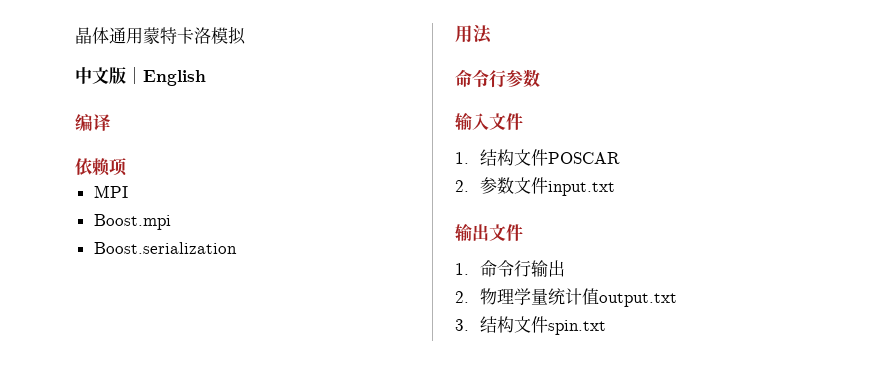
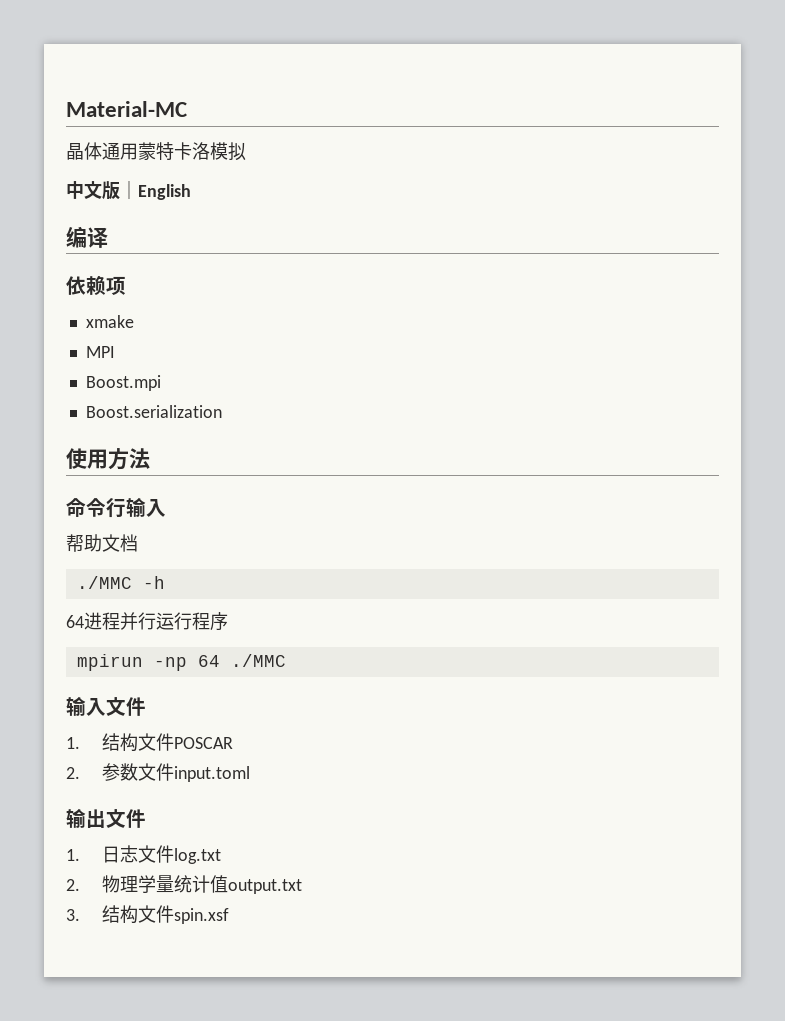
(75, 35) none -> [66,101,187,117] Material-MC //
(127, 167) none -> [85,315,134,328] // xmake
[455,25,473,43] 用 -> [66,448,129,470] 使用方
[506,69,540,88] 参数 -> [126,497,166,517] [66,534,138,552] [76,576,165,589] [66,612,228,631] [76,654,286,671] 输入 // 帮助文档 // ./MMC -h // 64进程并行运行程序 // mpirun -np 64 ./MMC
[548,181,616,196] input.txt -> [173,766,250,782] input.toml
[480,260,566,277] 命令行输出 -> [101,845,221,864] 日志文件log.txt
[548,320,607,335] spin.txt -> [173,908,229,924] spin.xsf

